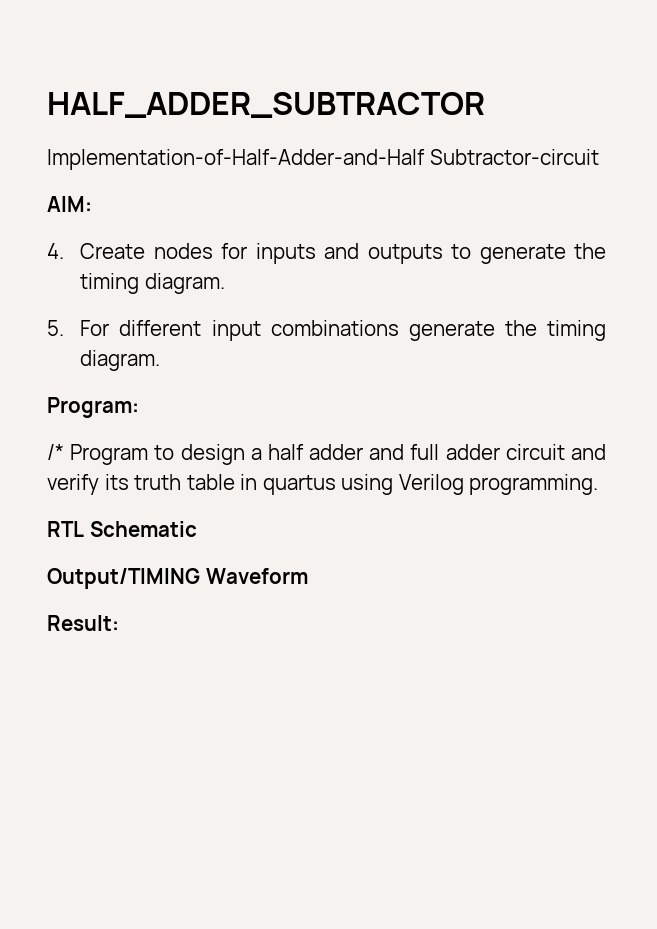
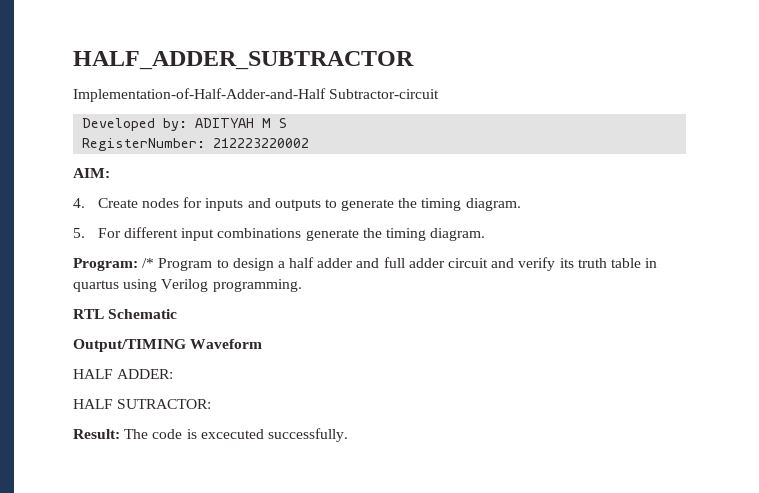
(599, 157) none -> [82,118,288,131] [82,138,310,151] // Developed by: ADITYAH M S // RegisterNumber: 212223220002
(139, 407) // -> (138, 264) none
[47,615,119,631] Result: -> [73,369,174,379] [73,399,212,409] [73,428,348,442] HALF ADDER: // HALF SUTRACTOR: // Result: The code is excecuted successfully.

